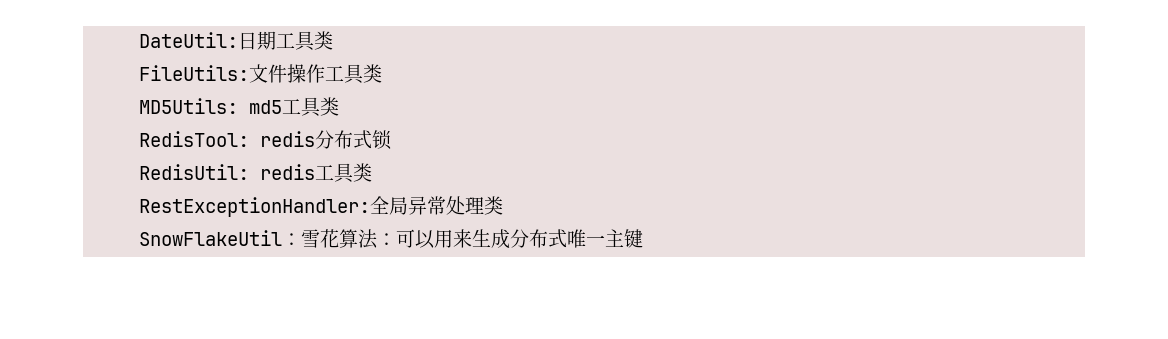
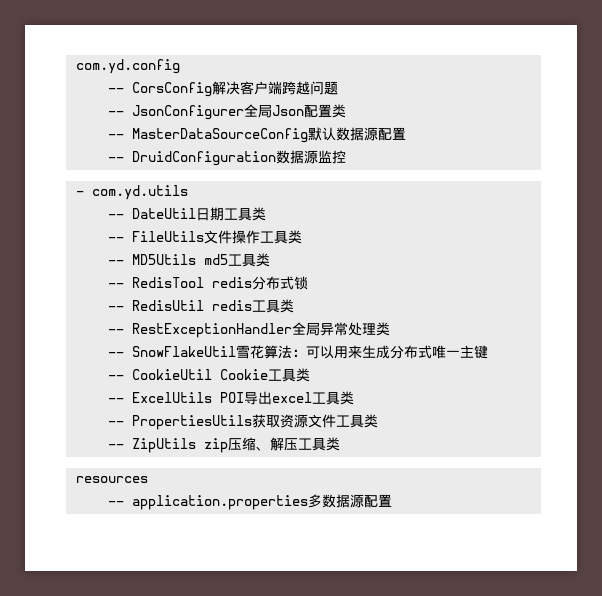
[139,32,238,48] DateUtil: -> [75,59,180,74] [107,81,338,97] [107,104,346,120] [107,127,406,143] [107,150,346,166] [75,185,188,200] [107,208,196,219] com.yd.config // -- CorsConfig解决客户端跨越问题 // -- JsonConfigurer全局Json配置类 // -- MasterDataSourceConfig默认数据源配置 // -- DruidConfiguration数据源监控 // - com.yd.utils // -- DateUtil
[139,65,249,81] FileUtils: -> [107,231,204,242] -- FileUtils
[139,98,238,114] MD5Utils: -> [107,254,196,265] -- MD5Utils
[139,131,249,147] RedisTool: -> [107,277,204,288] -- RedisTool
[139,164,249,180] RedisUtil: -> [107,300,204,311] -- RedisUtil
[139,197,370,217] RestExceptionHandler: -> [107,323,292,338] -- RestExceptionHandler
[139,230,301,246] SnowFlakeUtil： -> [107,346,236,357] -- SnowFlakeUtil
(643, 238) none -> [107,368,310,382] [107,391,354,405] [107,414,378,430] [107,437,340,453] [75,476,148,483] [107,494,392,510] // -- CookieUtil Cookie工具类 // -- ExcelUtils POI导出excel工具类 // -- PropertiesUtils获取资源文件工具类 // -- ZipUtils zip压缩、解压工具类 // resources // -- application.properties多数据源配置

